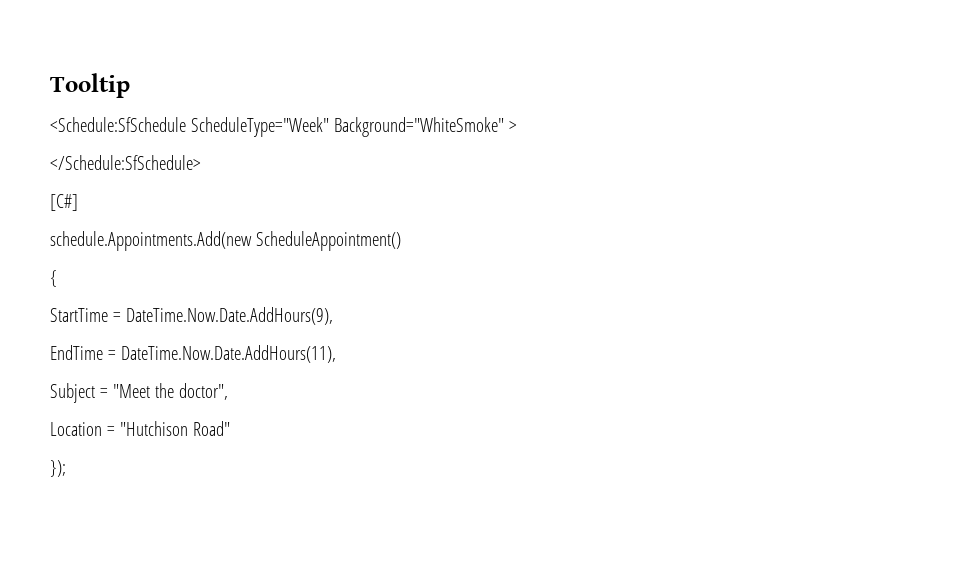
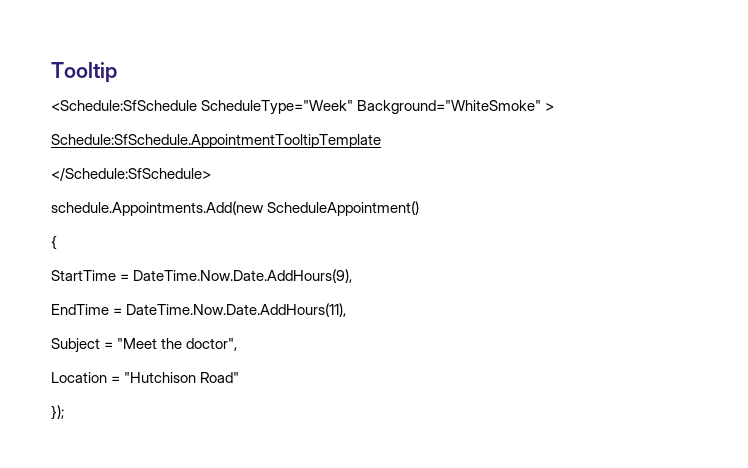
(517, 126) none -> [51,134,381,148] // Schedule:SfSchedule.AppointmentTooltipTemplate
[50,194,78,211] // [C#] -> (211, 174) none

